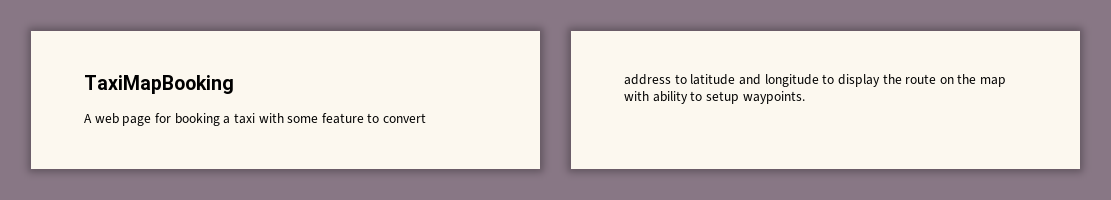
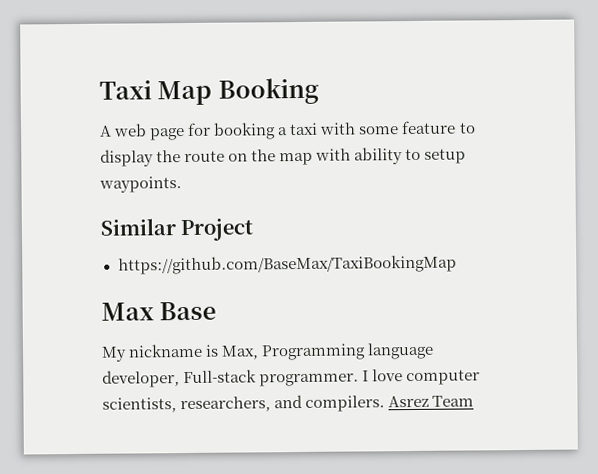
[84,75,234,94] TaxiMapBooking -> [99,77,319,106] Taxi Map Booking
[383,113,427,123] [624,74,835,87] convert address to latitude and longitude to -> (476, 128) none
(805, 97) none -> [100,218,255,242] [117,254,457,275] [101,301,217,321] [101,342,435,362] [102,369,481,388] [102,394,475,413] // Similar Project // https://github.com/BaseMax/TaxiBookingMap // Max Base // My nickname is Max, Programming language developer, Full-stack programmer. I love computer scientists, researchers, and compilers. Asrez Team

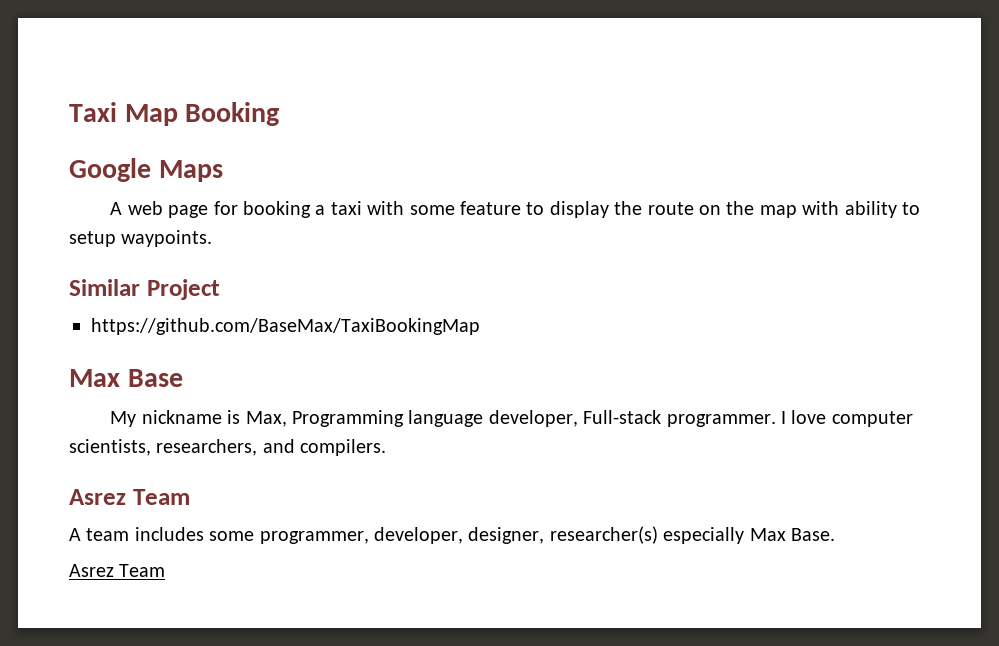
(319, 91) none -> [69,158,223,182] // Google Maps
[388,395,475,408] Asrez Team -> [69,489,190,505] [69,526,835,544] [69,564,166,577] // Asrez Team // A team includes some programmer, developer, designer, researcher(s) especially Max Base. // Asrez Team

